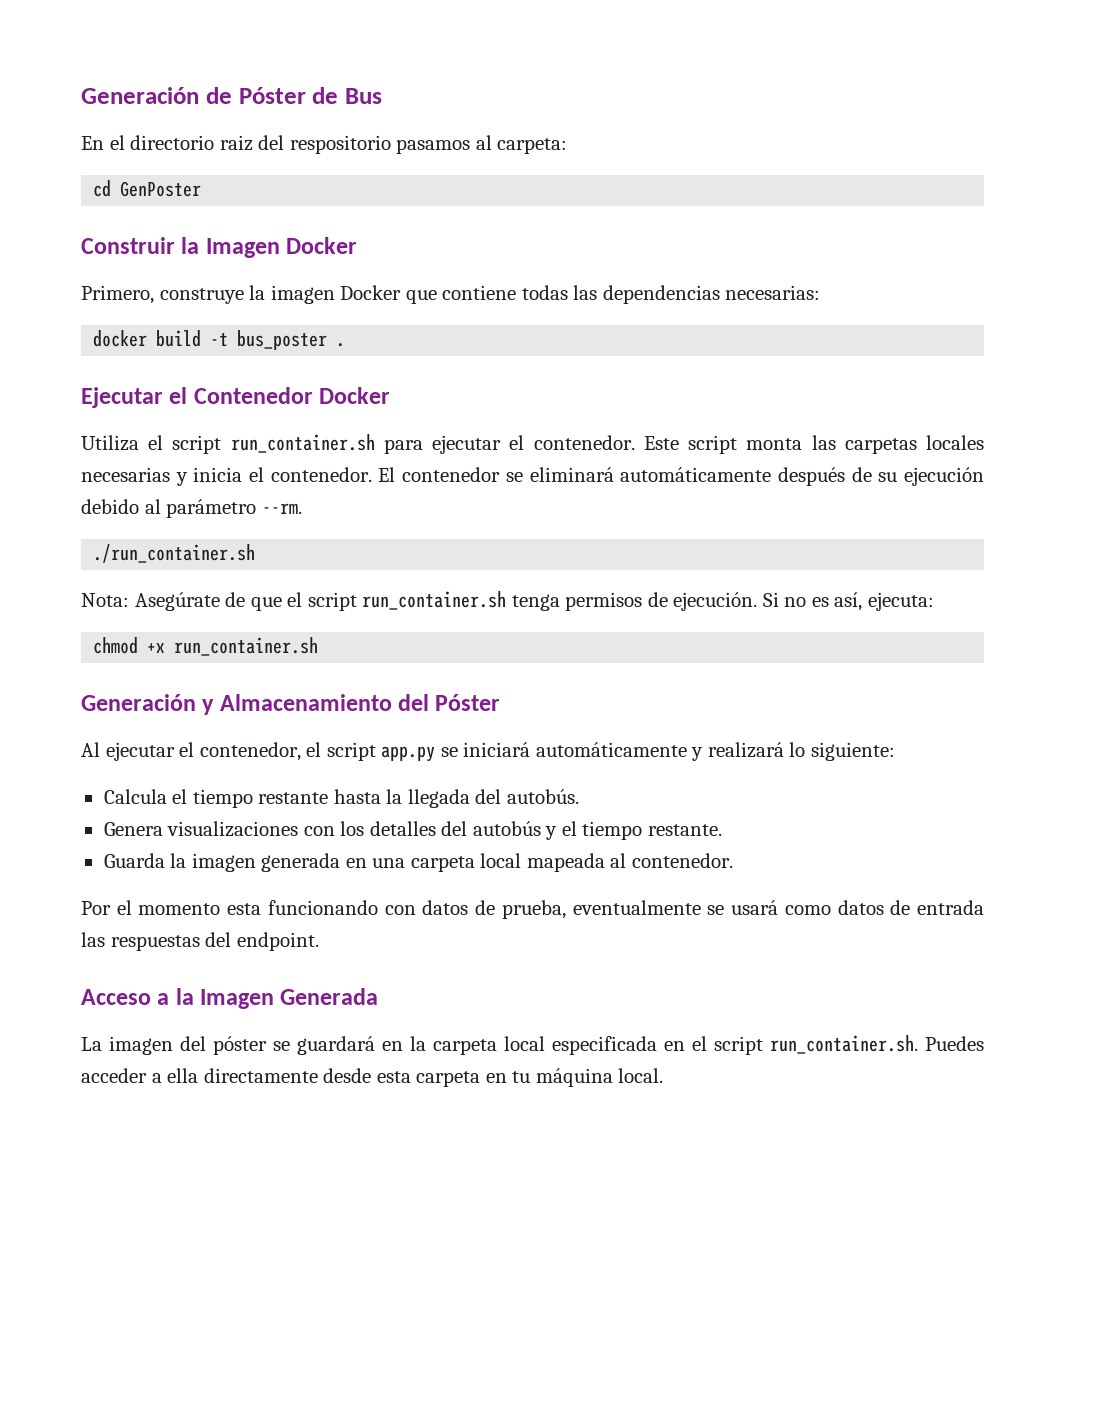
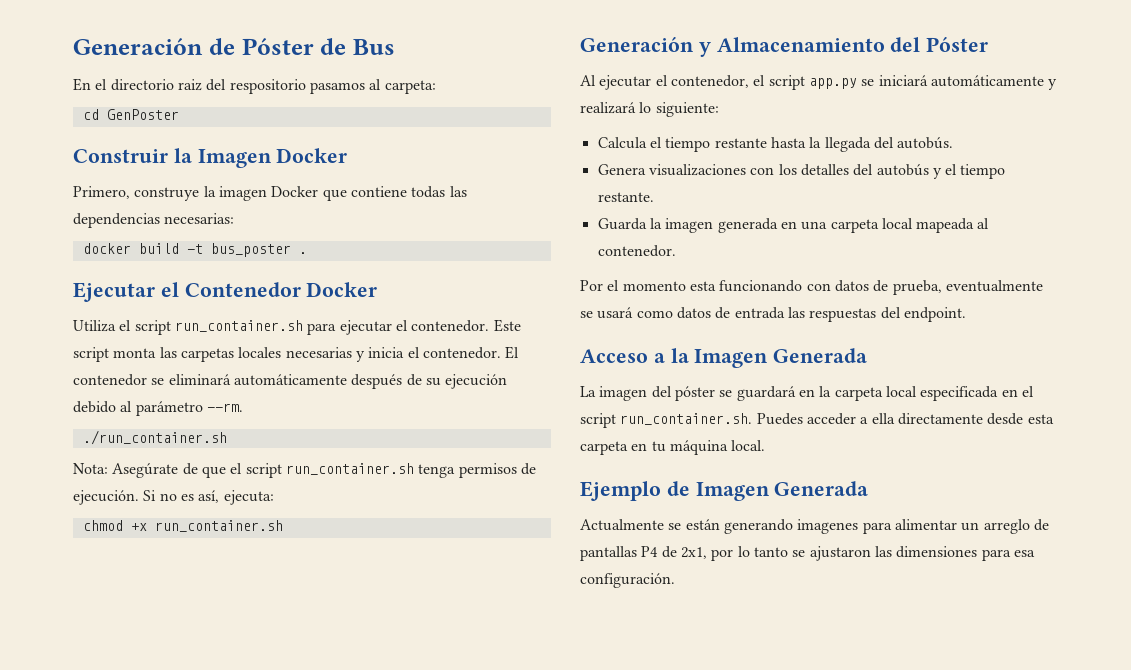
(664, 1075) none -> [580,481,869,501] [580,519,1049,534] [580,546,1035,561] [580,573,675,588] // Ejemplo de Imagen Generada // Actualmente se están generando imagenes para alimentar un arreglo de pantallas P4 de 2x1, por lo tanto se ajustaron las dimensiones para esa configuración.

